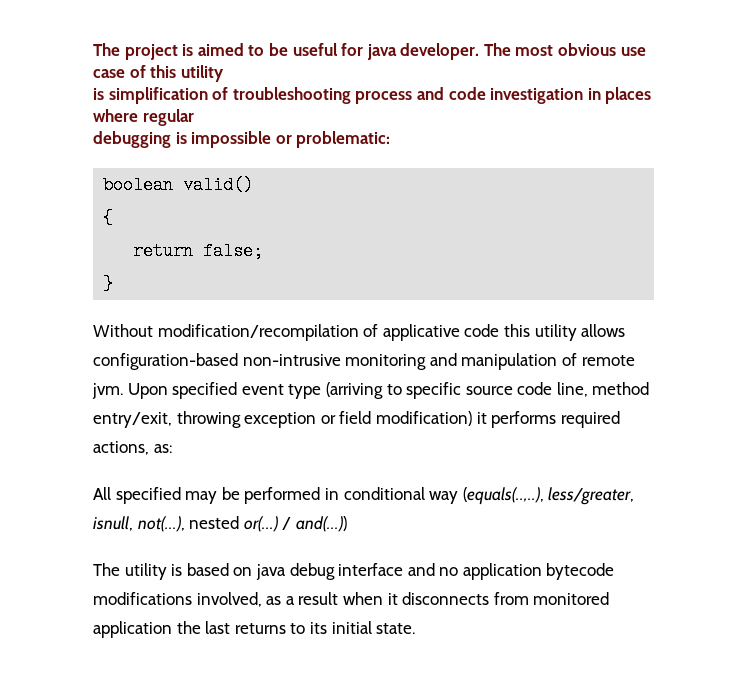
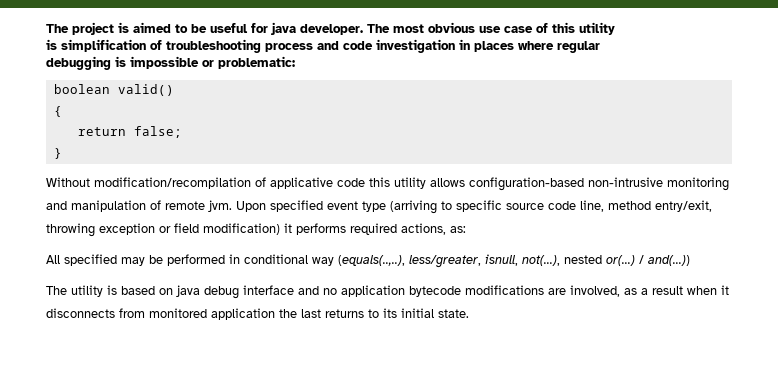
(192, 598) none -> [548,288,566,295] are

